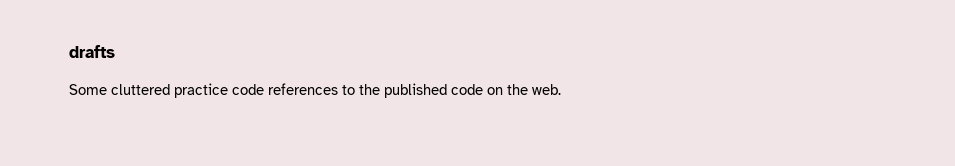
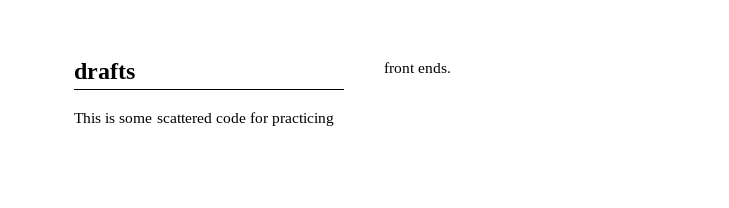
[69,83,561,98] Some cluttered practice code references to the published code on the web. -> [74,112,335,126] [384,62,452,73] This is some scattered code for practicing front ends.

